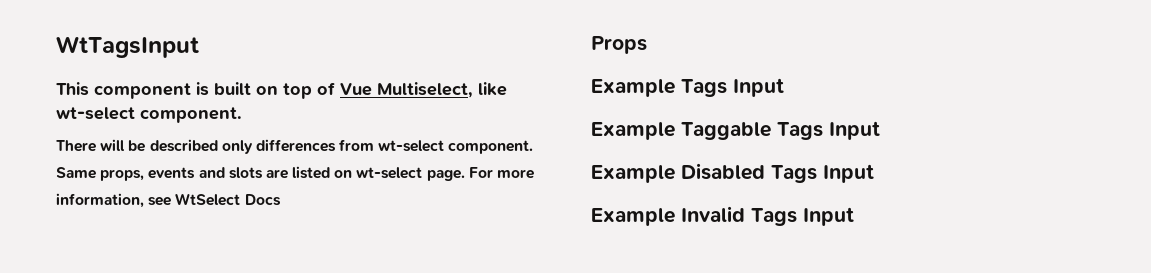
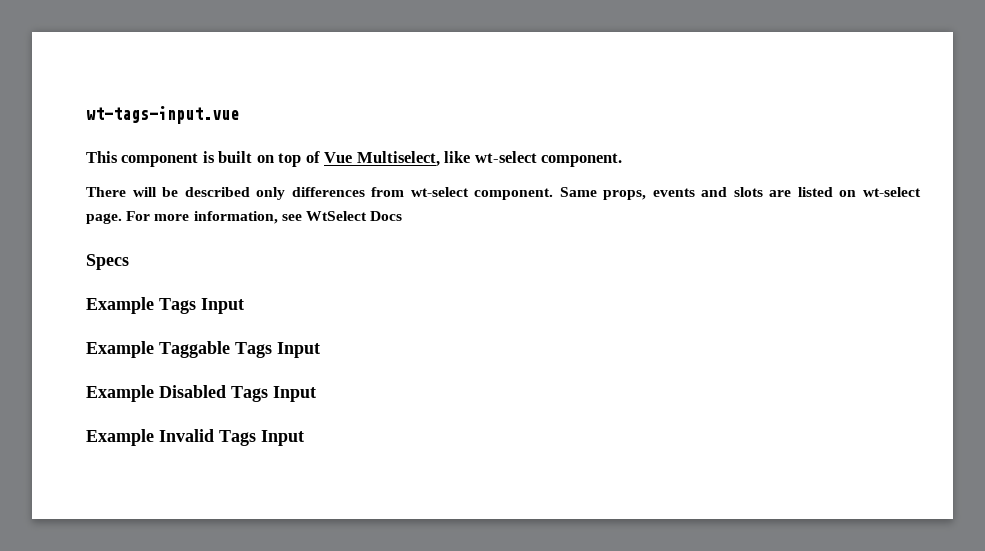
[56,36,199,58] WtTagsInput -> [86,106,239,124] wt-tags-input.vue
[591,36,647,54] Props -> [86,254,129,270] Specs

